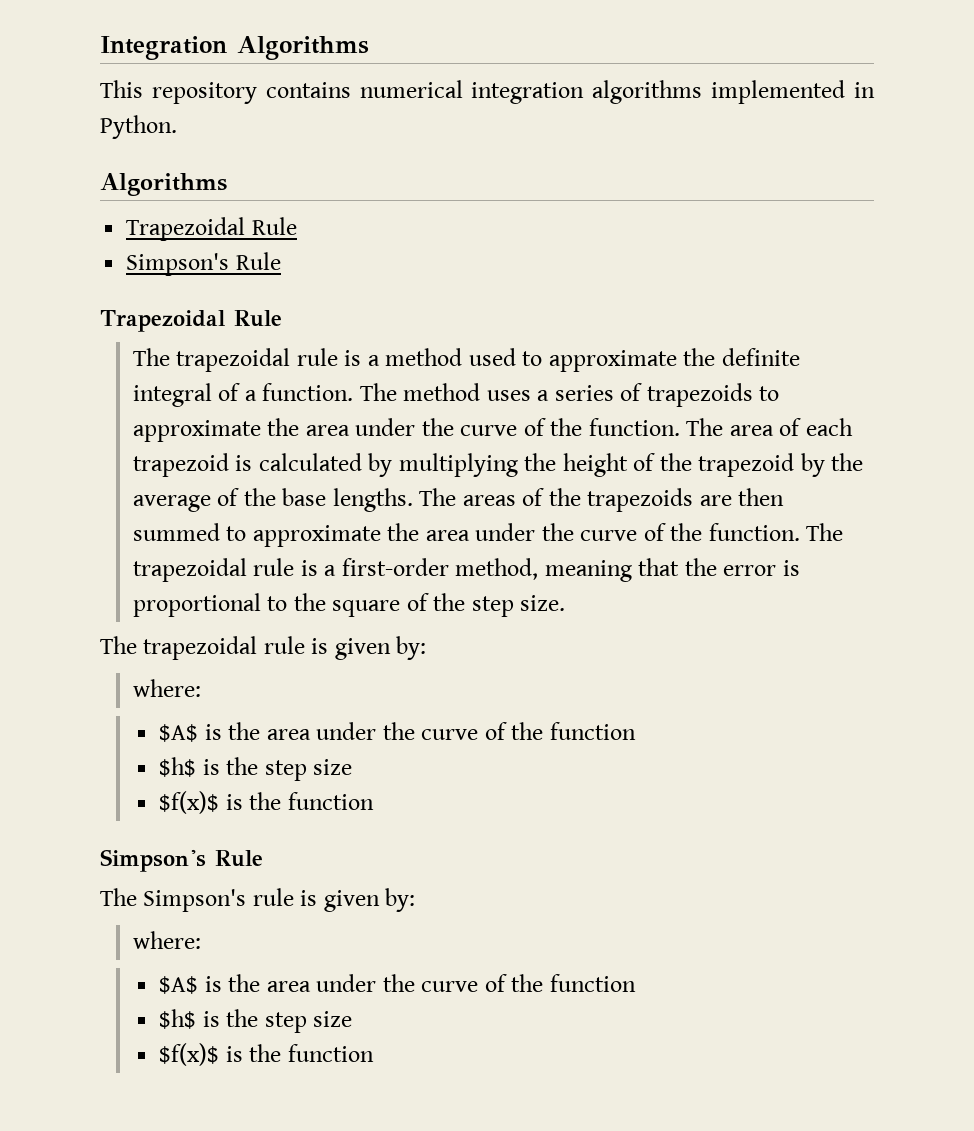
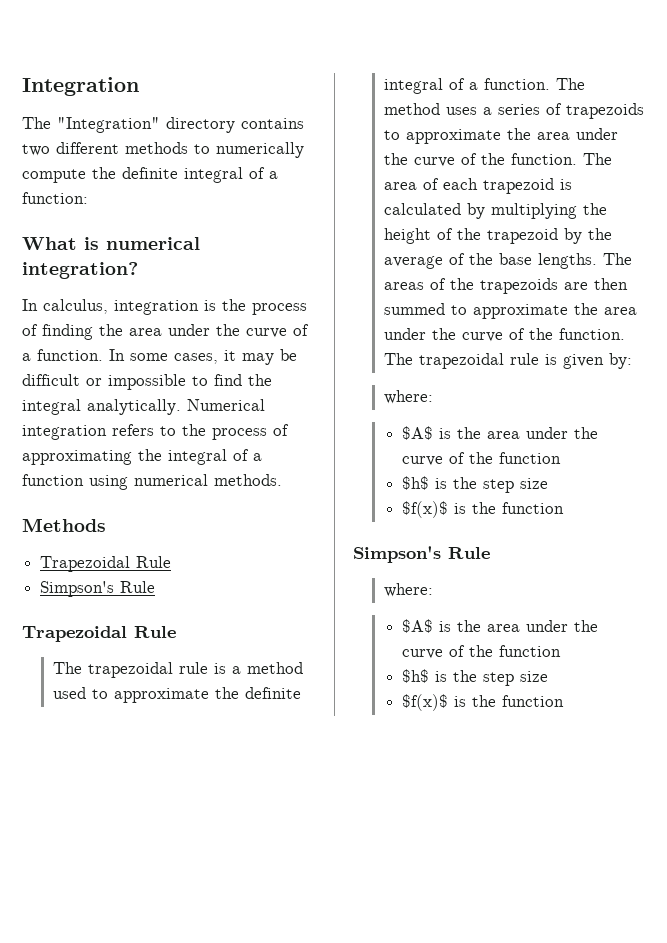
[237,36,369,60] [100,80,875,104] [100,115,177,139] [100,173,227,196] Algorithms // This repository contains numerical integration algorithms implemented in Python. // Algorithms -> [22,117,304,133] [22,142,304,158] [22,167,278,183] [22,192,88,204] [22,237,200,250] [22,262,138,279] [22,299,307,315] [22,324,309,340] [22,349,297,365] [22,374,272,390] [22,399,265,415] [22,424,289,440] [22,449,262,465] [22,474,282,490] [22,518,106,532] // The "Integration" directory contains two different methods to numerically compute the definite integral of a function: // What is numerical integration? // In calculus, integration is the process of finding the area under the curve of a function. In some cases, it may be difficult or impossible to find the integral analytically. Numerical integration refers to the process of approximating the integral of a function using numerical methods. // Methods
[324,558,800,582] [132,593,566,617] [100,636,329,660] a first-order method, meaning that the error is proportional to the square of the step size. // The trapezoidal rule is -> (557, 359) none
[100,888,416,912] // The Simpson's rule is given by: -> (490, 553) none

